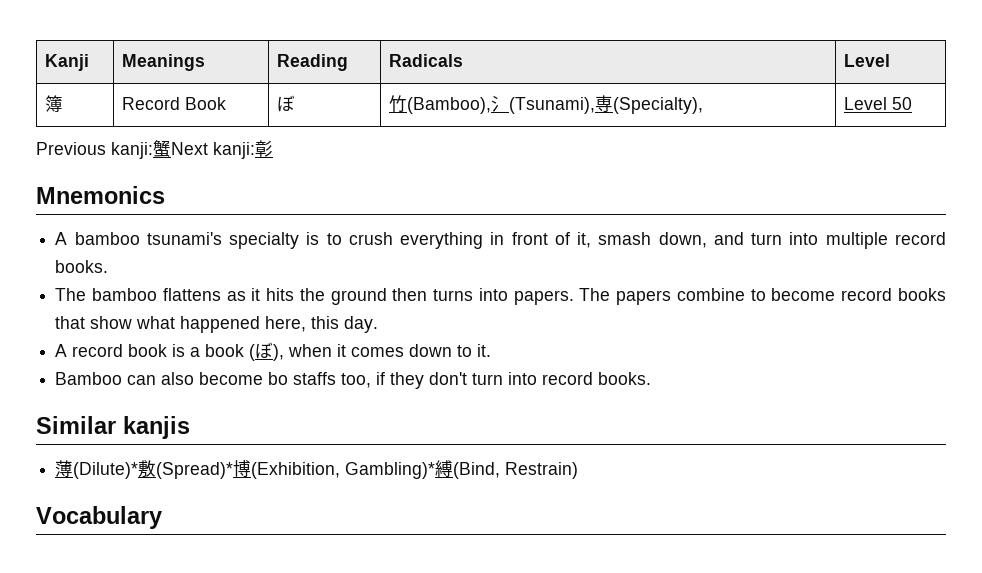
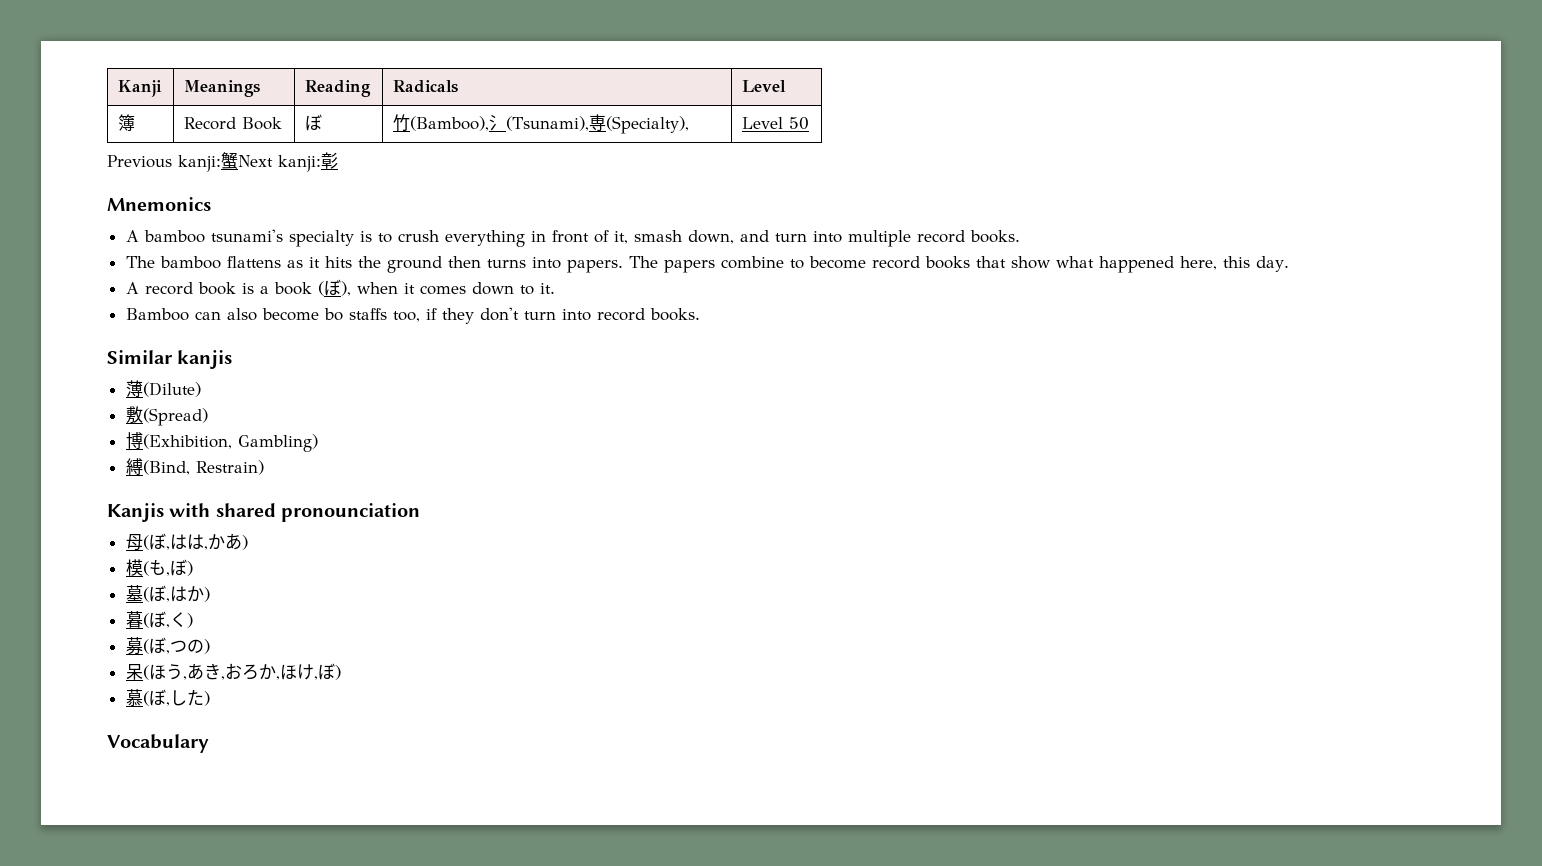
[73,460,579,479] (Dilute)*敷(Spread)*博(Exhibition, Gambling)*縛(Bind, Restrain) -> [142,382,201,397] [125,406,208,426] [125,432,318,452] [125,458,264,475] [107,503,421,522] [125,533,248,551] [125,559,193,576] [125,585,210,602] [125,611,193,628] [125,637,210,655] [125,663,341,680] [125,689,210,706] (Dilute) // 敷(Spread) // 博(Exhibition, Gambling) // 縛(Bind, Restrain) // Kanjis with shared pronounciation // 母(ぼ,はは,かあ) // 模(も,ぼ) // 墓(ぼ,はか) // 暮(ぼ,く) // 募(ぼ,つの) // 呆(ほう,あき,おろか,ほけ,ぼ) // 慕(ぼ,した)

